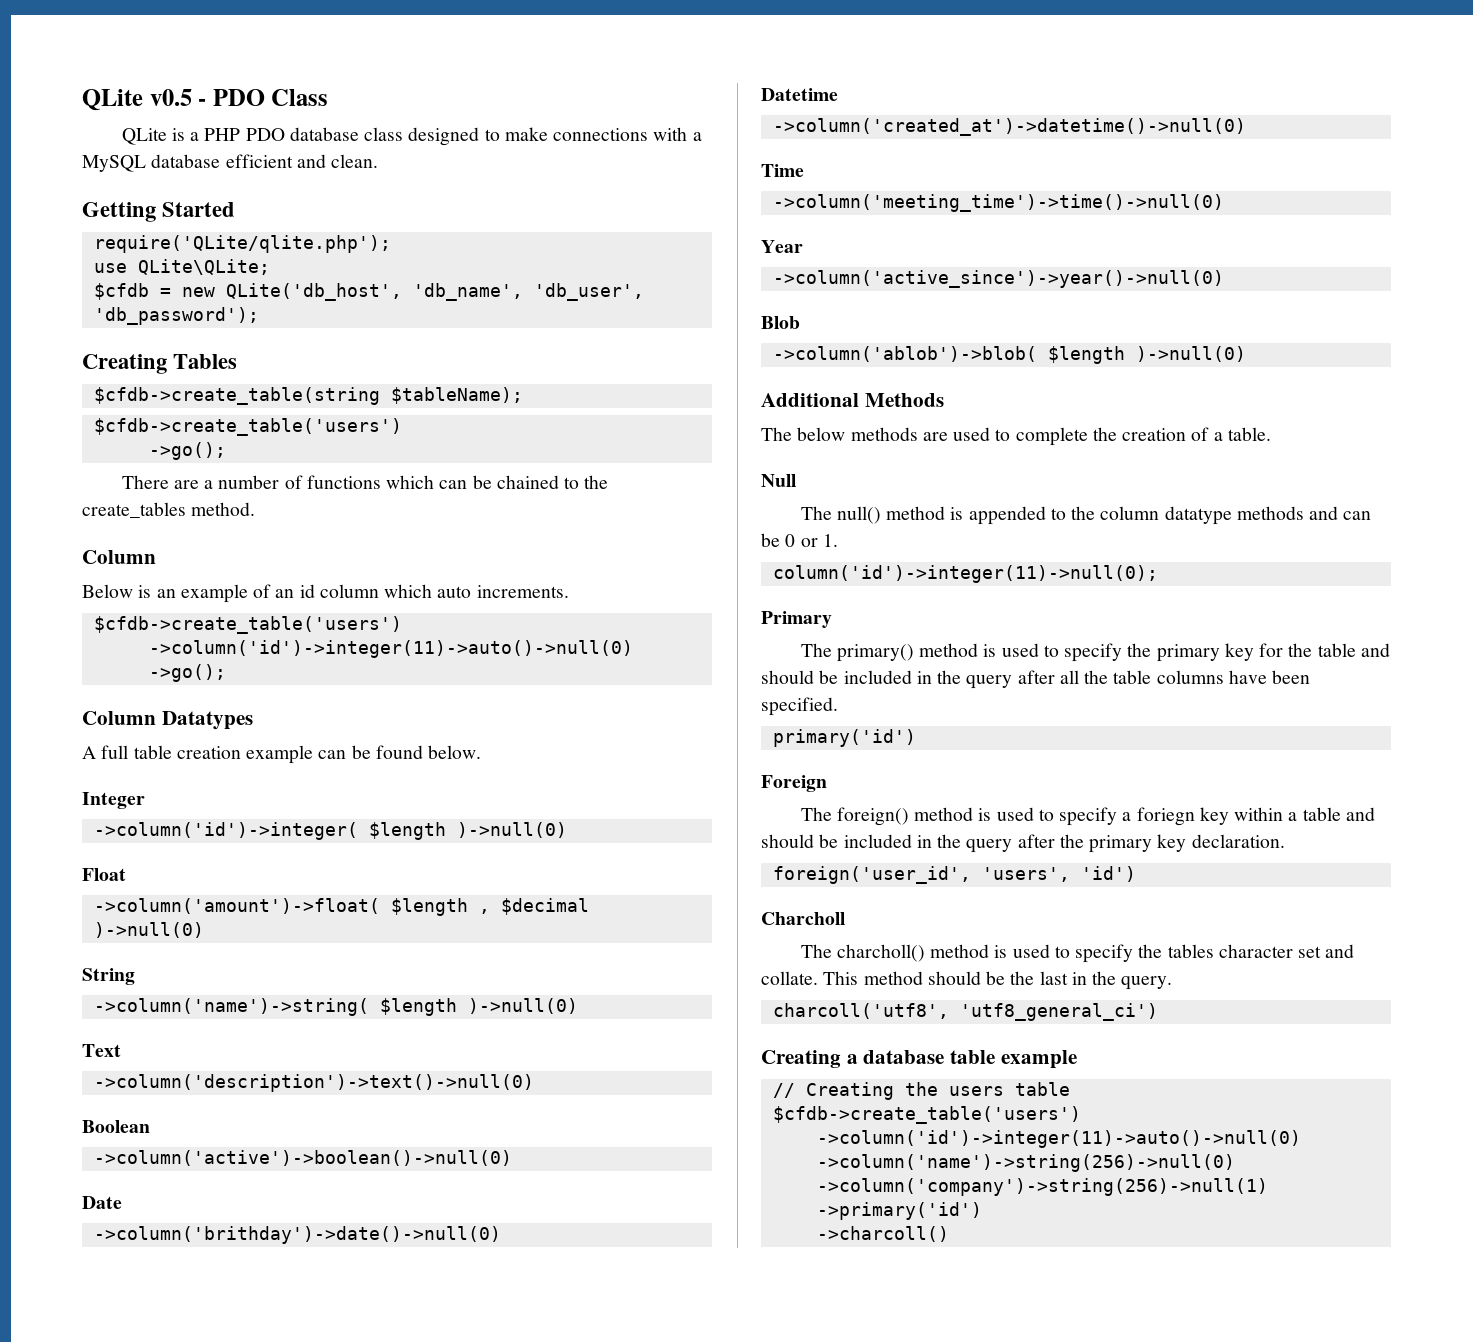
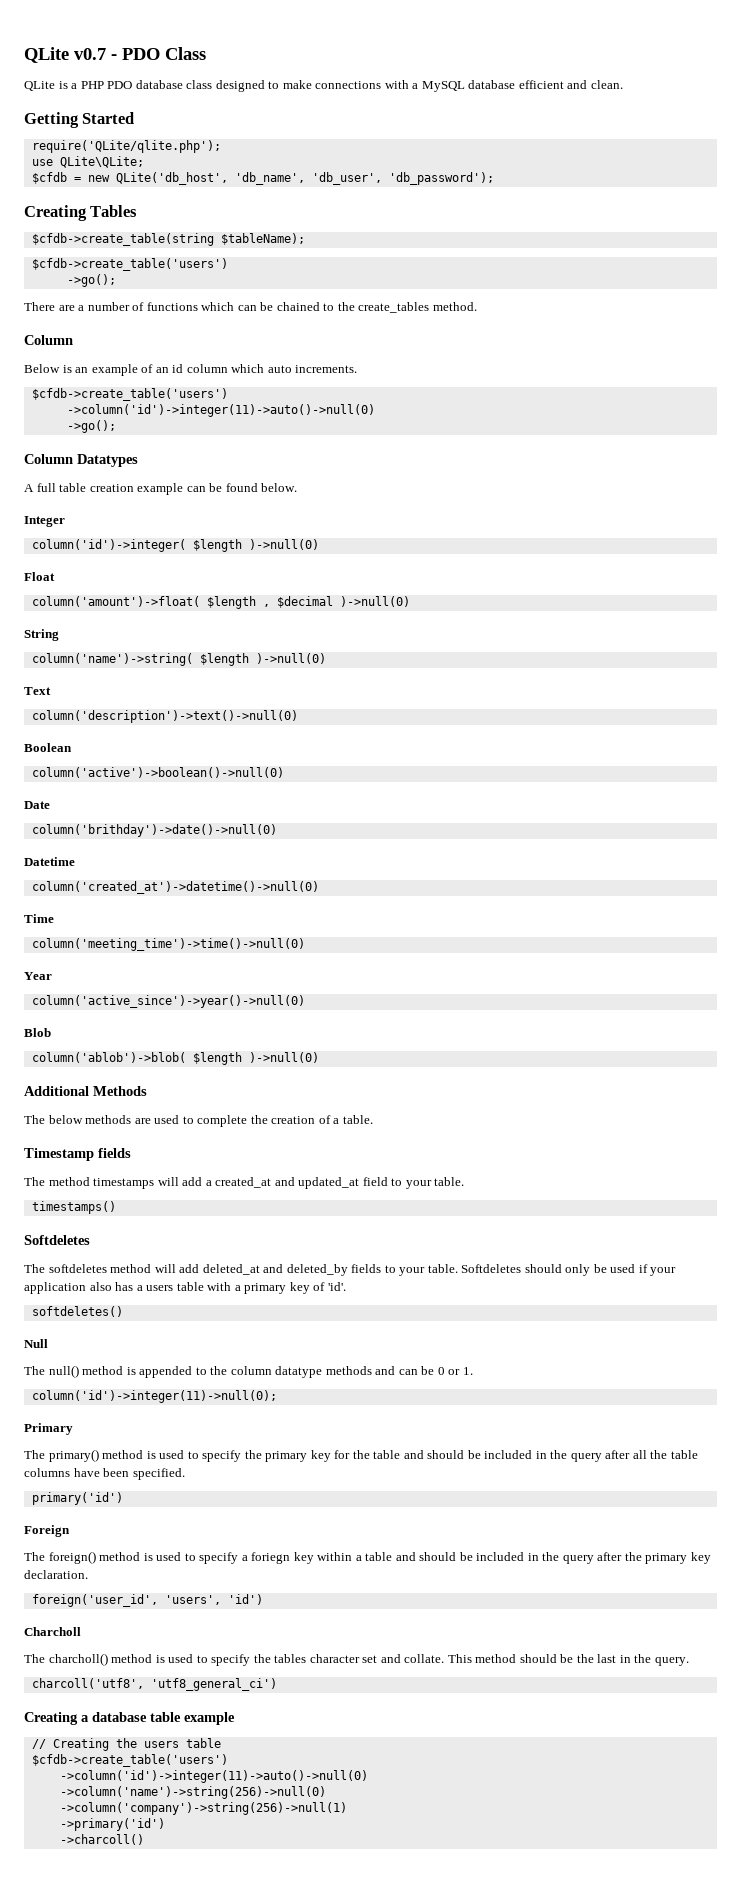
[82,89,192,111] QLite v0.5 -> [24,47,106,63] QLite v0.7
[93,822,358,840] ->column('id')->integer( -> [31,539,186,552] column('id')->integer(
[93,898,380,914] ->column('amount')->float( -> [31,596,200,607] column('amount')->float(
[93,998,369,1016] ->column('name')->string( -> [31,653,193,666] column('name')->string(
[93,1074,534,1092] ->column('description')->text()->null(0) -> [31,710,298,723] column('description')->text()->null(0)
[93,1150,512,1166] ->column('active')->boolean()->null(0) -> [31,767,284,778] column('active')->boolean()->null(0)
[93,1226,501,1244] ->column('brithday')->date()->null(0) -> [31,824,277,837] column('brithday')->date()->null(0)
[772,118,1246,136] ->column('created_at')->datetime()->null(0) -> [31,881,319,894] column('created_at')->datetime()->null(0)
[772,194,1224,212] ->column('meeting_time')->time()->null(0) -> [31,938,305,951] column('meeting_time')->time()->null(0)
[772,270,1224,288] ->column('active_since')->year()->null(0) -> [31,995,305,1008] column('active_since')->year()->null(0)
[772,346,1037,362] ->column('ablob')->blob( -> [31,1052,186,1063] column('ablob')->blob(
(1271, 434) none -> [24,1148,131,1161] [24,1177,465,1189] [31,1201,116,1214] [24,1235,90,1245] [24,1264,677,1276] [24,1282,346,1294] [31,1306,123,1317] // Timestamp fields // The method timestamps will add a created_at and updated_at field to your table. // timestamps() // Softdeletes // The softdeletes method will add deleted_at and deleted_by fields to your table. Softdeletes should only be used if your application also has a users table with a primary key of 'id'. // softdeletes()

